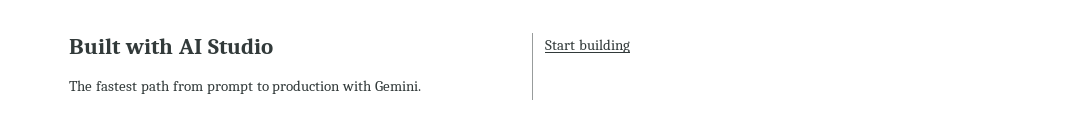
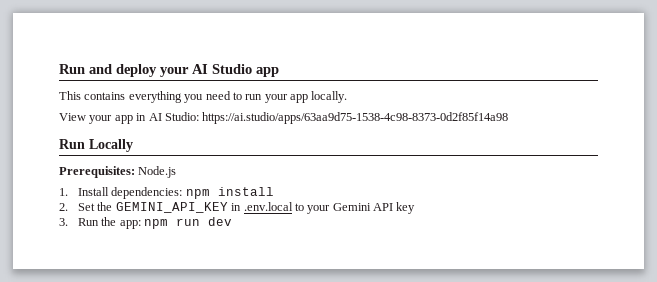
[69,38,274,54] [69,80,422,94] [545,39,630,53] Built with AI Studio // The fastest path from prompt to production with Gemini. // Start building -> [59,64,279,77] [59,91,348,103] [59,112,509,124] [59,139,133,152] [59,166,177,178] [59,187,274,199] [59,202,416,214] [59,217,233,229] Run and deploy your AI Studio app // This contains everything you need to run your app locally. // View your app in AI Studio: https://ai.studio/apps/63aa9d75-1538-4c98-8373-0d2f85f14a98 // Run Locally // Prerequisites: Node.js // 1. Install dependencies: npm install // 2. Set the GEMINI_API_KEY in .env.local to your Gemini API key // 3. Run the app: npm run dev

